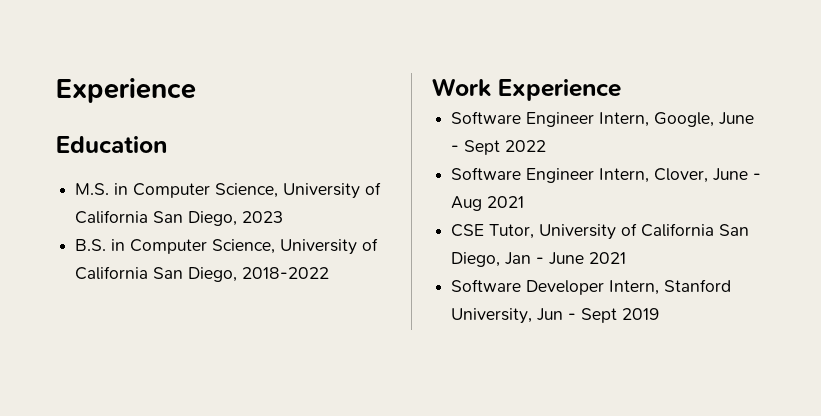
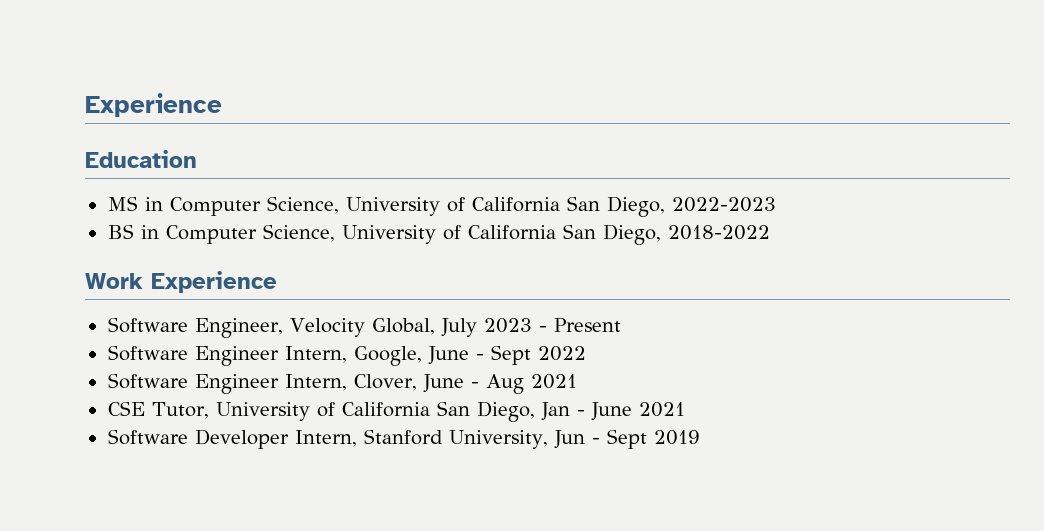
[75,182,382,199] [75,210,284,226] [75,239,107,251] M.S. in Computer Science, University of California San Diego, 2023 // B.S. -> [107,196,776,217] [107,224,134,239] MS in Computer Science, University of California San Diego, 2022-2023 // BS
(621, 90) none -> [107,317,621,338] // Software Engineer, Velocity Global, July 2023 - Present

